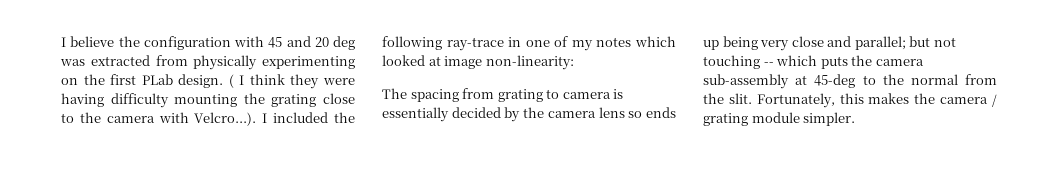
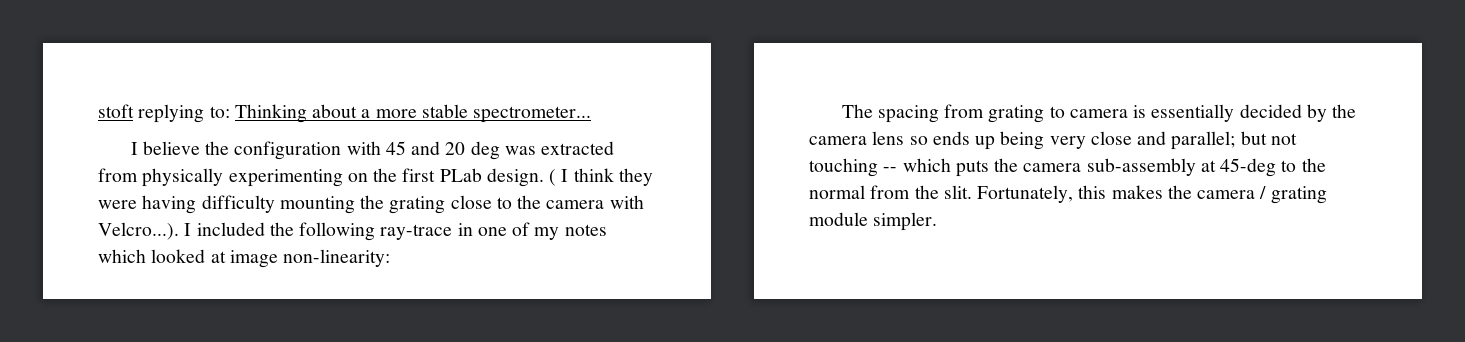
(61, 42) none -> [98,104,592,123] stoft replying to: Thinking about a more stable spectrometer... //

